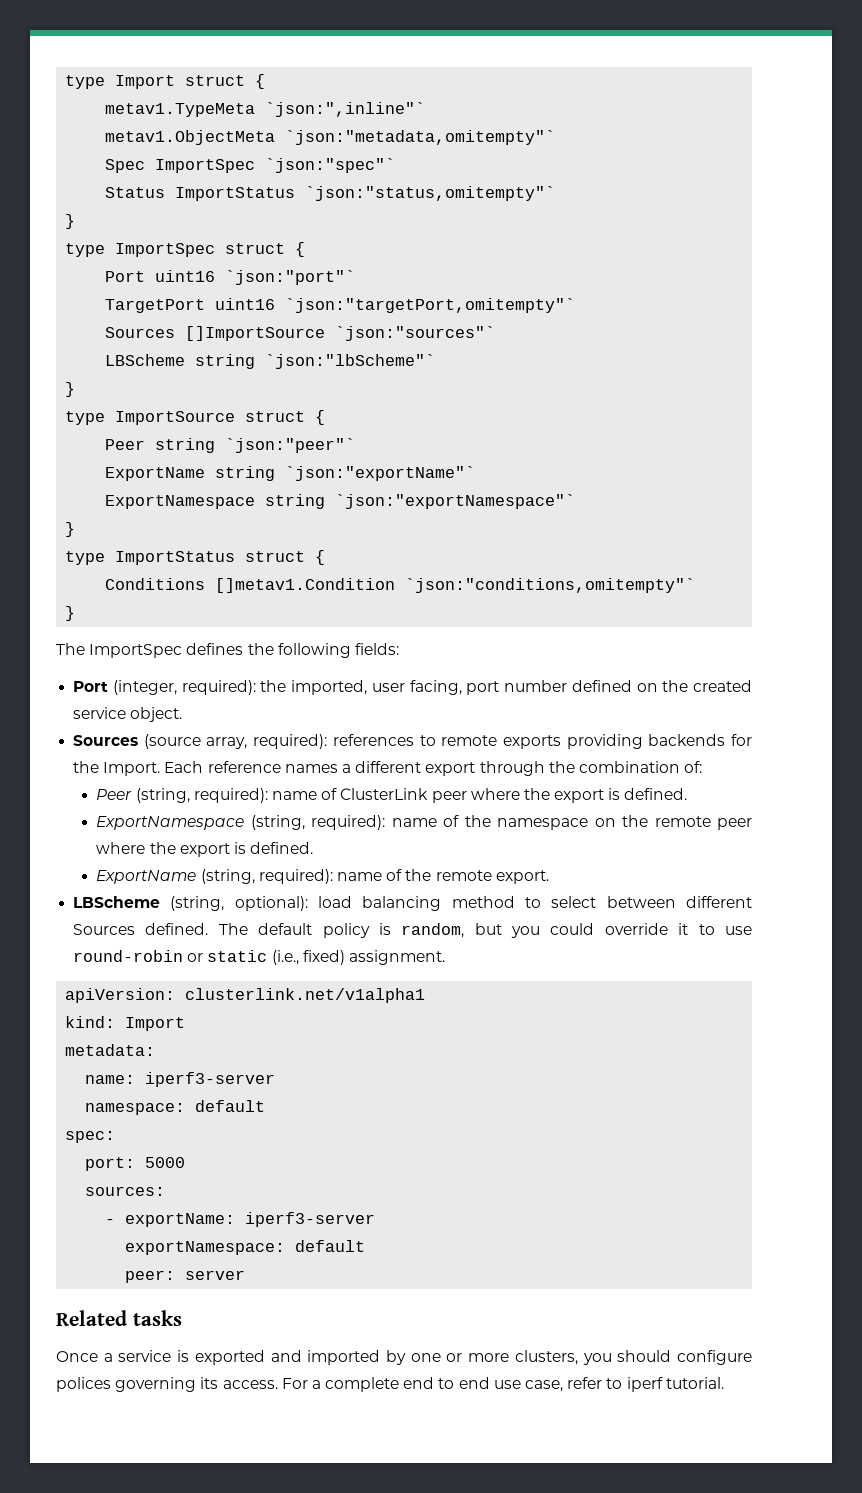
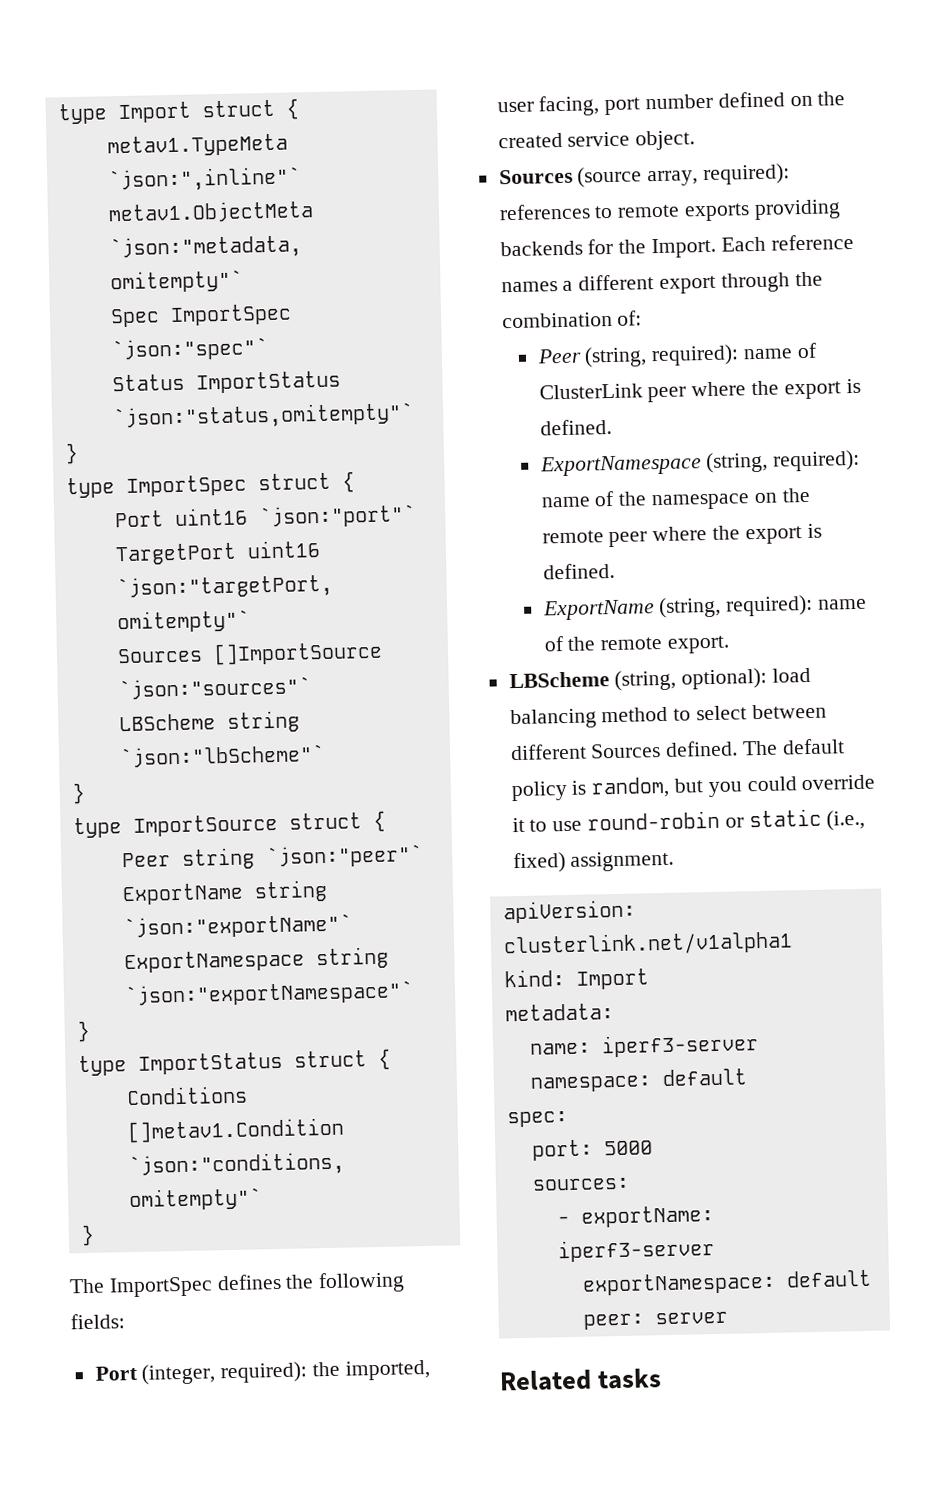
[56,1350,752,1365] [56,1377,724,1392] // Once a service is exported and imported by one or more clusters, you should configure polices governing its access. For a complete end to end use case, refer to iperf tutorial. -> (663, 1379) none

